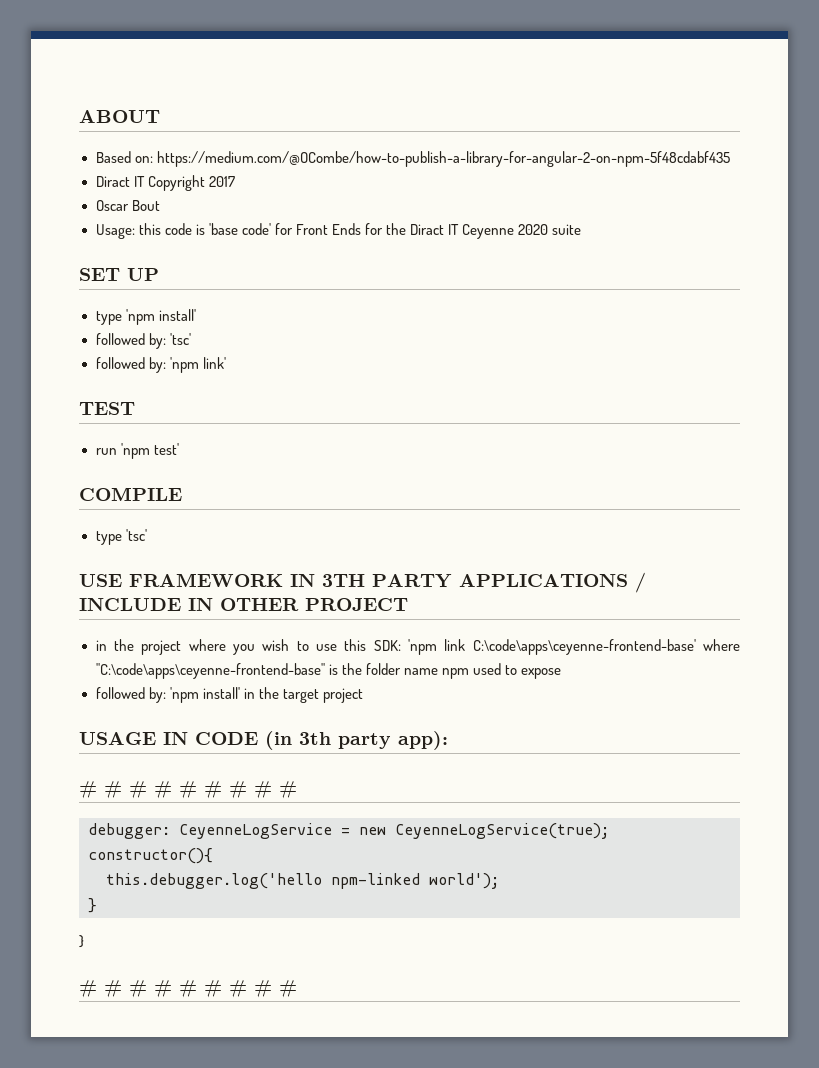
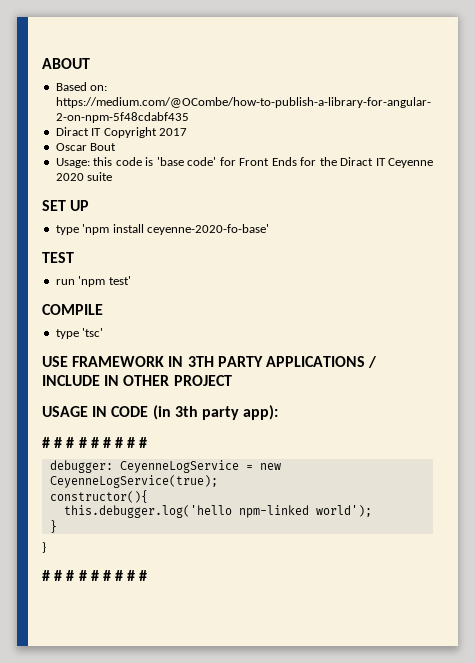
[158,309,196,321] [95,333,191,349] [95,357,226,373] install' // followed by: 'tsc' // followed by: 'npm link' -> [112,224,269,235] install ceyenne-2020-fo-base'
[95,639,740,655] [95,663,561,679] [95,687,363,703] // in the project where you wish to use this SDK: 'npm link C:\code\apps\ceyenne-frontend-base' where "C:\code\apps\ceyenne-frontend-base" is the folder name npm used to expose // followed by: 'npm install' in the target project -> (232, 380) none

